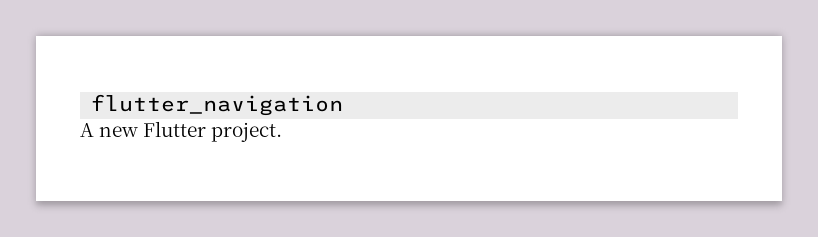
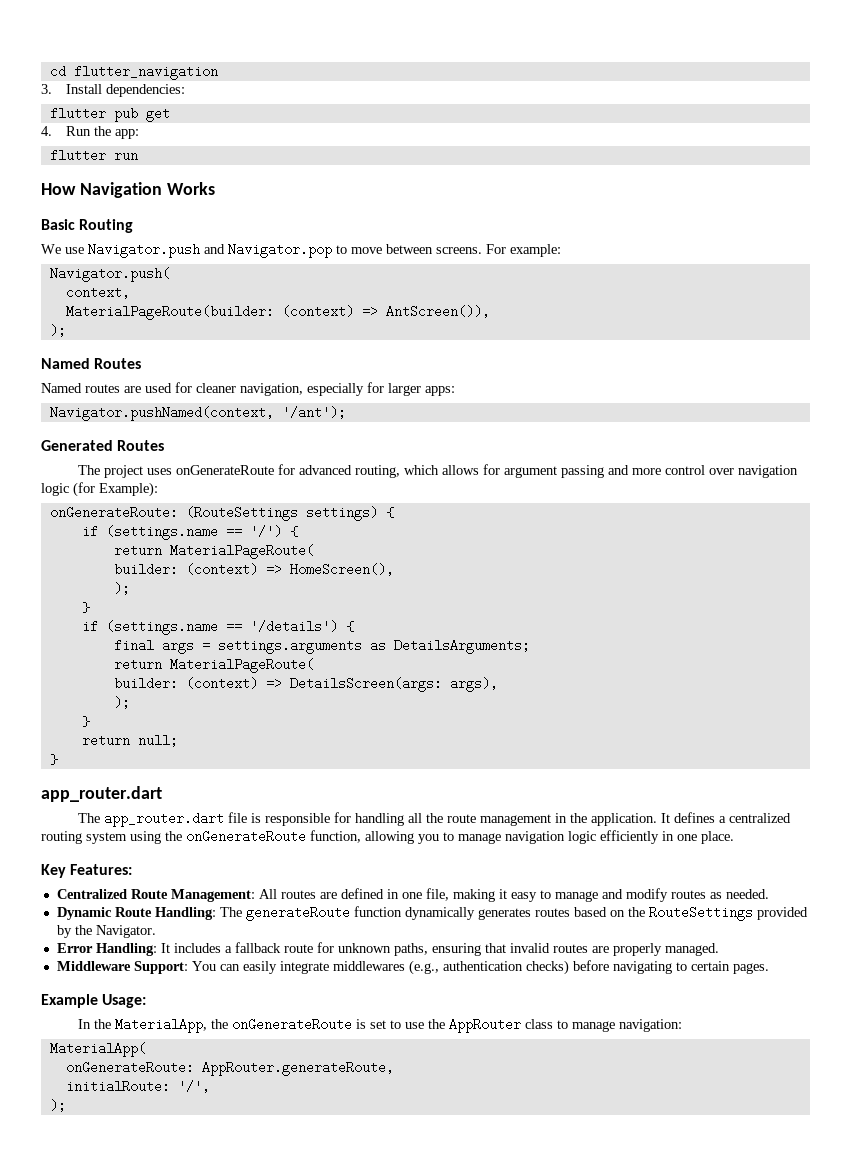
(91, 105) none -> [49,65,66,78] cd
[80,121,283,142] A new Flutter project. -> [41,84,185,97] [49,107,170,122] [41,126,139,139] [49,149,138,162] [41,182,215,198] [41,219,134,233] [41,243,561,258] [49,267,170,282] [65,286,130,299] [65,305,490,320] [49,324,66,337] [41,358,142,369] [41,382,455,396] [49,406,346,421] [41,440,165,451] [77,464,798,478] [41,482,158,497] [49,506,394,521] [81,525,298,540] [113,544,314,559] [113,563,394,576] [113,582,130,595] [81,602,90,613] [81,620,354,635] [113,639,530,654] [113,658,314,673] [113,677,498,692] [113,696,130,709] [81,716,90,727] [81,734,178,747] [49,754,58,765] [41,786,162,802] [77,812,791,827] [41,830,734,844] [41,864,133,878] [56,888,769,902] [56,906,808,921] [56,925,156,938] [56,942,719,956] [56,960,769,975] [41,994,147,1008] [77,1018,682,1033] [49,1042,146,1057] [65,1061,394,1076] [65,1080,210,1093] [49,1099,66,1112] 3. Install dependencies: // flutter pub get // 4. Run the app: // flutter run // How Navigation Works // Basic Routing // We use Navigator.push and Navigator.pop to move between screens. For example: // Navigator.push( // context, // MaterialPageRoute(builder: (context) => AntScreen()), // ); // Named Routes // Named routes are used for cleaner navigation, especially for larger apps: // Navigator.pushNamed(context, '/ant'); // Generated Routes // The project uses onGenerateRoute for advanced routing, which allows for argument passing and more control over navigation logic (for Example): // onGenerateRoute: (RouteSettings settings) { // if (settings.name == '/') { // return MaterialPageRoute( // builder: (context) => HomeScreen(), // ); // } // if (settings.name == '/details') { // final args = settings.arguments as DetailsArguments; // return MaterialPageRoute( // builder: (context) => DetailsScreen(args: args), // ); // } // return null; // } // app_router.dart // The app_router.dart file is responsible for handling all the route management in the application. It defines a centralized routing system using the onGenerateRoute function, allowing you to manage navigation logic efficiently in one place. // Key Features: // Centralized Route Management: All routes are defined in one file, making it easy to manage and modify routes as needed. // Dynamic Route Handling: The generateRoute function dynamically generates routes based on the RouteSettings provided by the Navigator. // Error Handling: It includes a fallback route for unknown paths, ensuring that invalid routes are properly managed. // Middleware Support: You can easily integrate middlewares (e.g., authentication checks) before navigating to certain pages. // Example Usage: // In the MaterialApp, the onGenerateRoute is set to use the AppRouter class to manage navigation: // MaterialApp( // onGenerateRoute: AppRouter.generateRoute, // initialRoute: '/', // );

